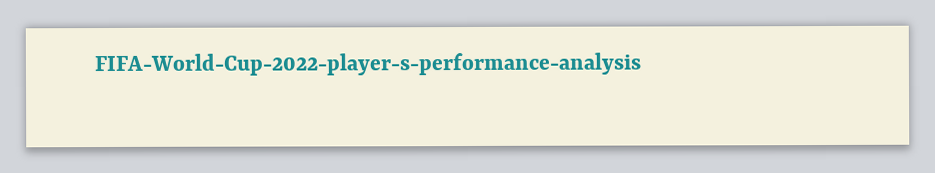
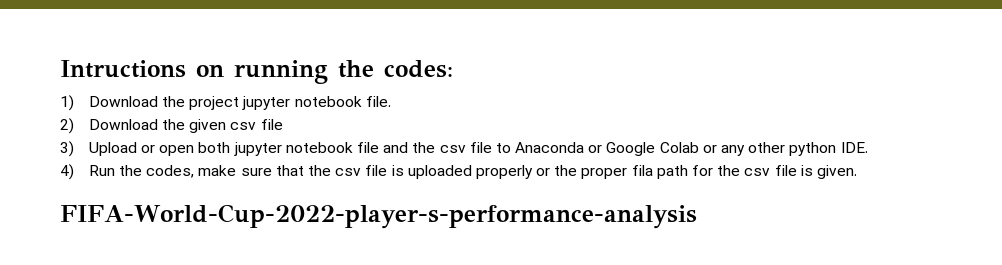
(94, 64) none -> [60,60,453,84] [60,95,391,111] [60,118,283,134] [60,141,868,157] [60,164,857,180] Intructions on running the codes: // 1) Download the project jupyter notebook file. // 2) Download the given csv file // 3) Upload or open both jupyter notebook file and the csv file to Anaconda or Google Colab or any other python IDE. // 4) Run the codes, make sure that the csv file is uploaded properly or the proper fila path for the csv file is given. //

